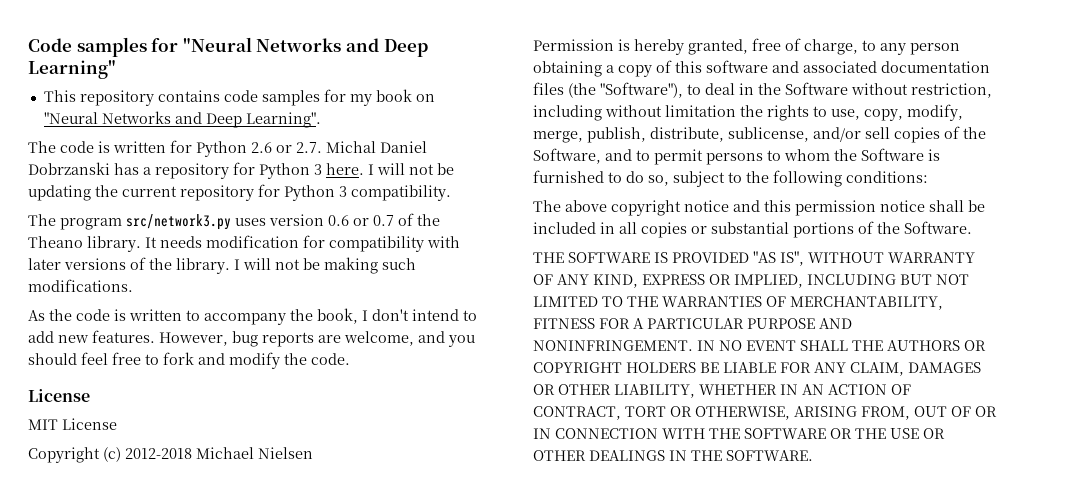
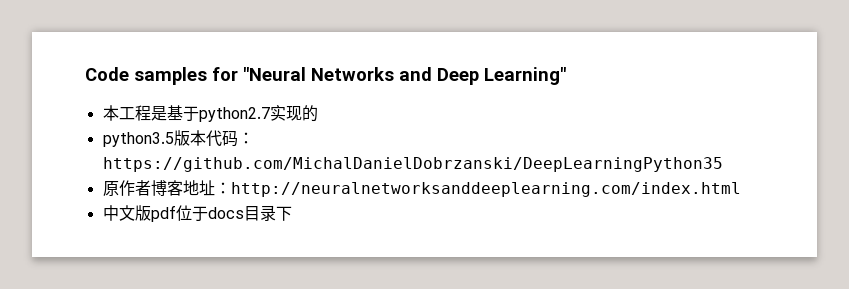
[43,89,435,106] [43,111,321,128] [28,140,427,157] [28,162,454,179] [28,184,451,201] [28,213,440,230] [28,235,460,252] [28,257,416,274] [28,279,133,292] [28,308,477,325] [28,330,475,347] [28,352,350,369] [28,389,90,402] [28,418,117,430] [28,447,313,463] [533,38,960,55] [533,60,990,77] [533,82,992,98] [533,104,963,121] [533,126,986,143] [533,148,940,165] [533,170,928,187] [533,200,985,216] [533,221,972,238] [533,251,975,266] [533,274,969,288] [533,296,943,310] [533,318,852,329] [533,340,986,351] [533,362,981,376] [533,384,911,398] [533,406,997,420] [533,428,945,439] [533,450,813,461] This repository contains code samples for my book on "Neural Networks and Deep Learning". // The code is written for Python 2.6 or 2.7. Michal Daniel Dobrzanski has a repository for Python 3 here. I will not be updating the current repository for Python 3 compatibility. // The program src/network3.py uses version 0.6 or 0.7 of the Theano library. It needs modification for compatibility with later versions of the library. I will not be making such modifications. // As the code is written to accompany the book, I don't intend to add new features. However, bug reports are welcome, and you should feel free to fork and modify the code. // License // MIT License // Copyright (c) 2012-2018 Michael Nielsen // Permission is hereby granted, free of charge, to any person obtaining a copy of this software and associated documentation files (the "Software"), to deal in the Software without restriction, including without limitation the rights to use, copy, modify, merge, publish, distribute, sublicense, and/or sell copies of the Software, and to permit persons to whom the Software is furnished to do so, subject to the following conditions: // The above copyright notice and this permission notice shall be included in all copies or substantial portions of the Software. // THE SOFTWARE IS PROVIDED "AS IS", WITHOUT WARRANTY OF ANY KIND, EXPRESS OR IMPLIED, INCLUDING BUT NOT LIMITED TO THE WARRANTIES OF MERCHANTABILITY, FITNESS FOR A PARTICULAR PURPOSE AND NONINFRINGEMENT. IN NO EVENT SHALL THE AUTHORS OR COPYRIGHT HOLDERS BE LIABLE FOR ANY CLAIM, DAMAGES OR OTHER LIABILITY, WHETHER IN AN ACTION OF CONTRACT, TORT OR OTHERWISE, ARISING FROM, OUT OF OR IN CONNECTION WITH THE SOFTWARE OR THE USE OR OTHER DEALINGS IN THE SOFTWARE. -> [102,105,318,122] [102,130,254,147] [102,157,723,172] [102,180,741,197] [102,205,292,222] 本工程是基于python2.7实现的 // python3.5版本代码：https://github.com/MichalDanielDobrzanski/DeepLearningPython35 // 原作者博客地址：http://neuralnetworksanddeeplearning.com/index.html // 中文版pdf位于docs目录下

